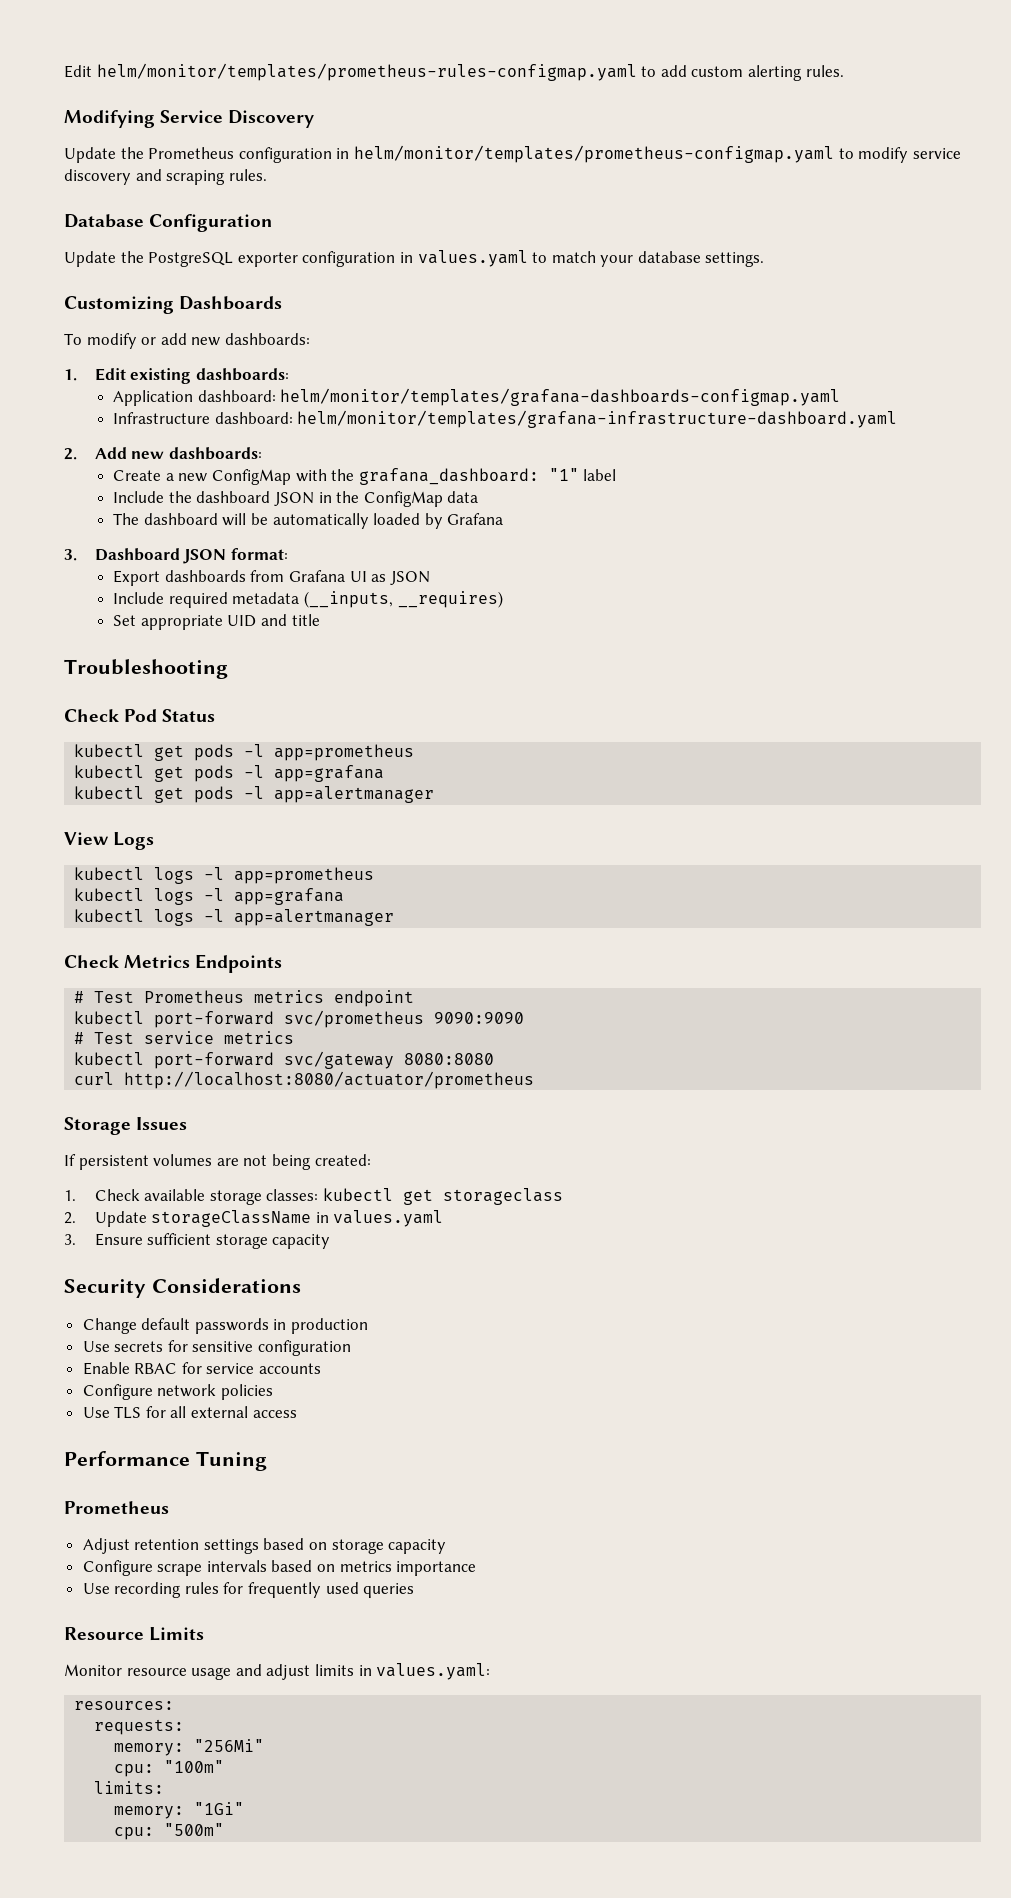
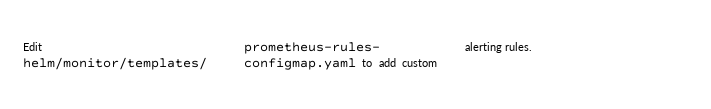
[64,110,315,128] [64,145,961,163] [64,169,267,185] [64,214,273,232] [64,250,765,267] [64,296,283,314] [64,333,310,349] [64,368,289,384] [113,388,841,406] [113,410,898,428] [64,447,262,460] [113,468,617,485] [113,491,479,507] [113,513,504,529] [64,548,288,564] [113,570,430,586] [113,591,503,608] [113,614,320,630] [64,659,228,679] [64,709,216,722] [74,744,415,761] [74,765,385,782] [74,786,435,803] [64,832,155,850] [74,867,375,884] [74,888,345,905] [74,909,395,926] [64,954,283,973] [74,990,415,1007] [74,1010,525,1028] [74,1031,295,1044] [74,1051,495,1069] [74,1071,535,1089] [64,1117,188,1135] [64,1154,371,1170] [64,1188,563,1205] [64,1210,444,1227] [64,1233,331,1249] [64,1278,301,1298] [82,1318,369,1334] [82,1340,352,1356] [82,1362,322,1375] [82,1384,273,1400] [82,1406,297,1419] [64,1451,267,1471] [64,1501,169,1514] [82,1538,447,1554] [82,1560,477,1576] [82,1582,415,1598] [64,1627,205,1641] [64,1663,491,1680] [74,1701,175,1710] [94,1719,185,1735] [114,1739,265,1756] [114,1760,225,1777] [94,1781,165,1794] [114,1802,245,1819] [114,1823,225,1840] // Modifying Service Discovery // Update the Prometheus configuration in helm/monitor/templates/prometheus-configmap.yaml to modify service discovery and scraping rules. // Database Configuration // Update the PostgreSQL exporter configuration in values.yaml to match your database settings. // Customizing Dashboards // To modify or add new dashboards: // 1. Edit existing dashboards: // Application dashboard: helm/monitor/templates/grafana-dashboards-configmap.yaml // Infrastructure dashboard: helm/monitor/templates/grafana-infrastructure-dashboard.yaml // 2. Add new dashboards: // Create a new ConfigMap with the grafana_dashboard: "1" label // Include the dashboard JSON in the ConfigMap data // The dashboard will be automatically loaded by Grafana // 3. Dashboard JSON format: // Export dashboards from Grafana UI as JSON // Include required metadata (__inputs, __requires) // Set appropriate UID and title // Troubleshooting // Check Pod Status // kubectl get pods -l app=prometheus // kubectl get pods -l app=grafana // kubectl get pods -l app=alertmanager // View Logs // kubectl logs -l app=prometheus // kubectl logs -l app=grafana // kubectl logs -l app=alertmanager // Check Metrics Endpoints // # Test Prometheus metrics endpoint // kubectl port-forward svc/prometheus 9090:9090 // # Test service metrics // kubectl port-forward svc/gateway 8080:8080 // curl http://localhost:8080/actuator/prometheus // Storage Issues // If persistent volumes are not being created: // 1. Check available storage classes: kubectl get storageclass // 2. Update storageClassName in values.yaml // 3. Ensure sufficient storage capacity // Security Considerations // Change default passwords in production // Use secrets for sensitive configuration // Enable RBAC for service accounts // Configure network policies // Use TLS for all external access // Performance Tuning // Prometheus // Adjust retention settings based on storage capacity // Configure scrape intervals based on metrics importance // Use recording rules for frequently used queries // Resource Limits // Monitor resource usage and adjust limits in values.yaml: // resources: // requests: // memory: "256Mi" // cpu: "100m" // limits: // memory: "1Gi" // cpu: "500m" -> (532, 46) none

